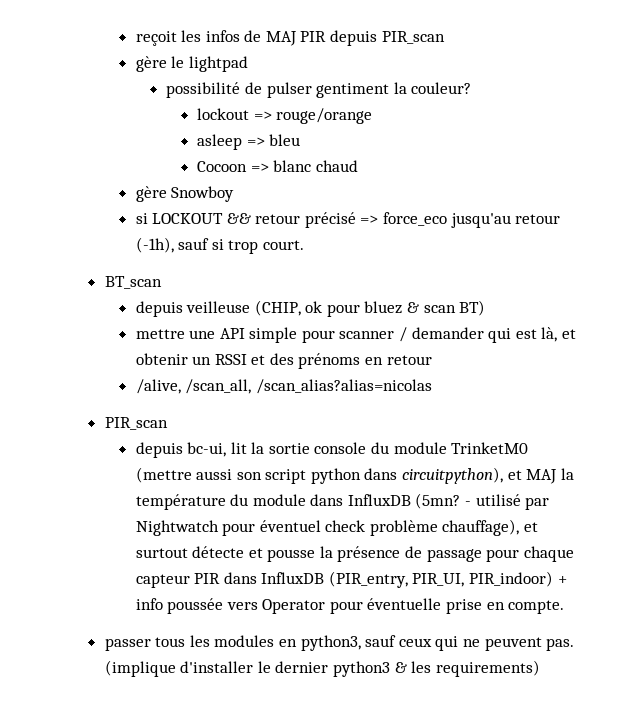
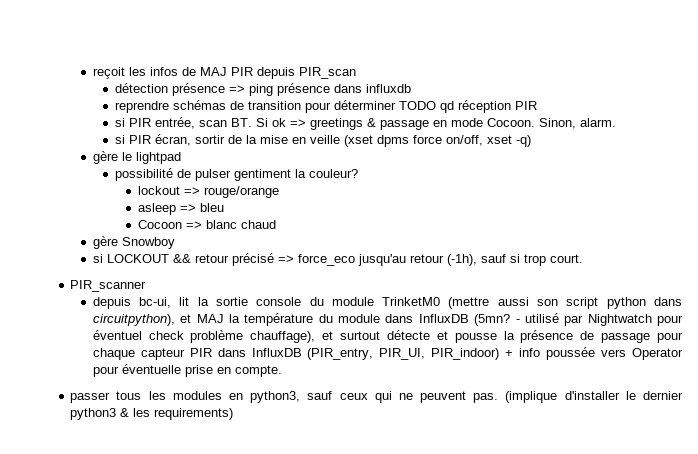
(445, 37) none -> [115,83,412,96] [115,100,538,113] [115,117,617,130] [115,134,532,147] // détection présence => ping présence dans influxdb // reprendre schémas de transition pour déterminer TODO qd réception PIR // si PIR entrée, scan BT. Si ok => greetings & passage en mode Cocoon. Sinon, alarm. // si PIR écran, sortir de la mise en veille (xset dpms force on/off, xset -q)
[104,276,162,289] [135,300,486,317] [135,327,577,343] [135,353,432,369] [135,379,432,394] [104,417,168,430] BT_scan // depuis veilleuse (CHIP, ok pour bluez & scan BT) // mettre une API simple pour scanner / demander qui est là, et obtenir un RSSI et des prénoms en retour // /alive, /scan_all, /scan_alias?alias=nicolas // PIR_scan -> [70,280,147,292] PIR_scanner

